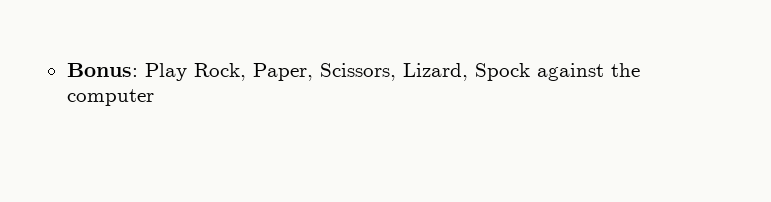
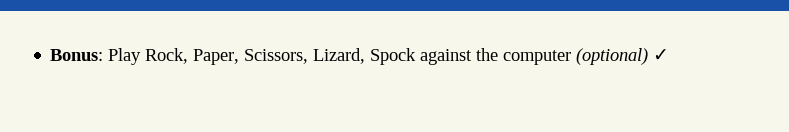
(154, 97) none -> [576,48,670,65] (optional) ✓

